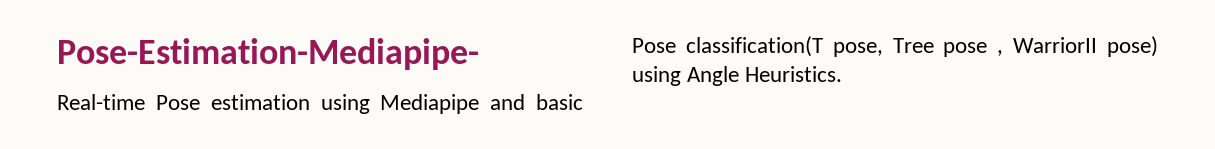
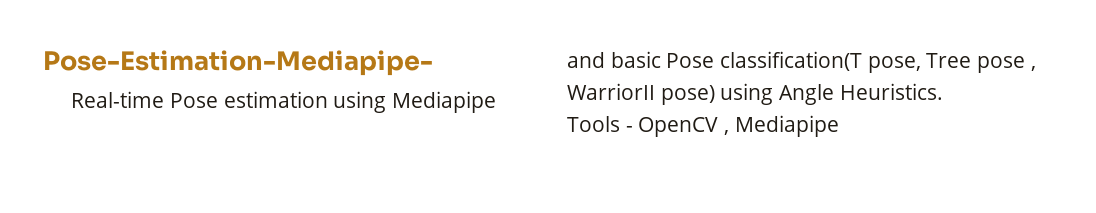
(843, 74) none -> [567,115,839,137] // Tools - OpenCV , Mediapipe

